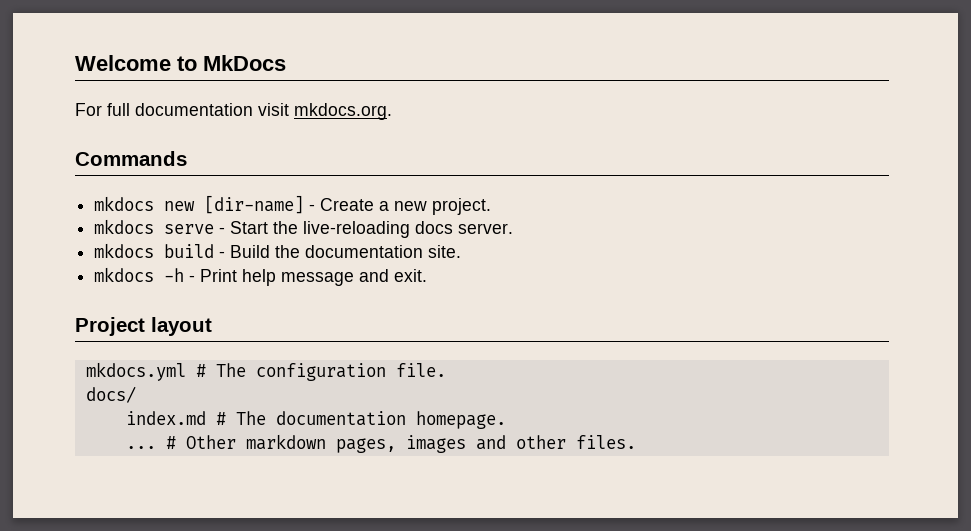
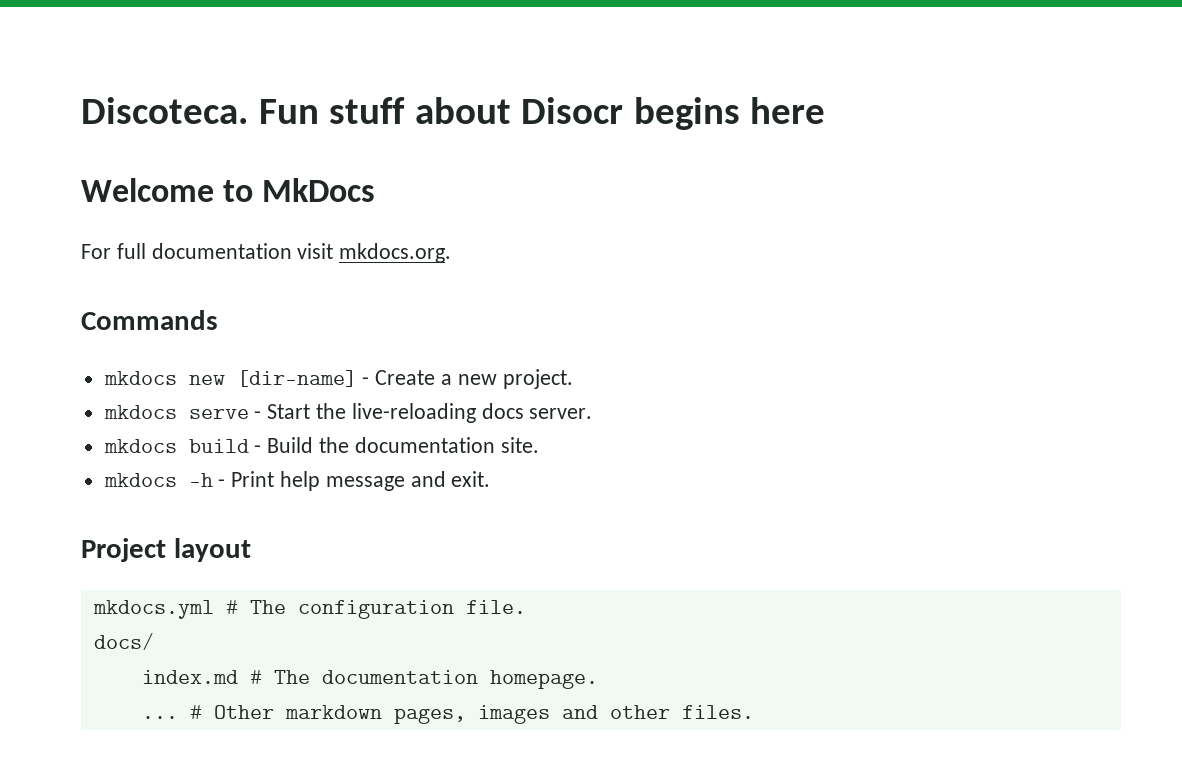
(75, 63) none -> [81,97,826,130] Discoteca. Fun stuff about Disocr begins here //

